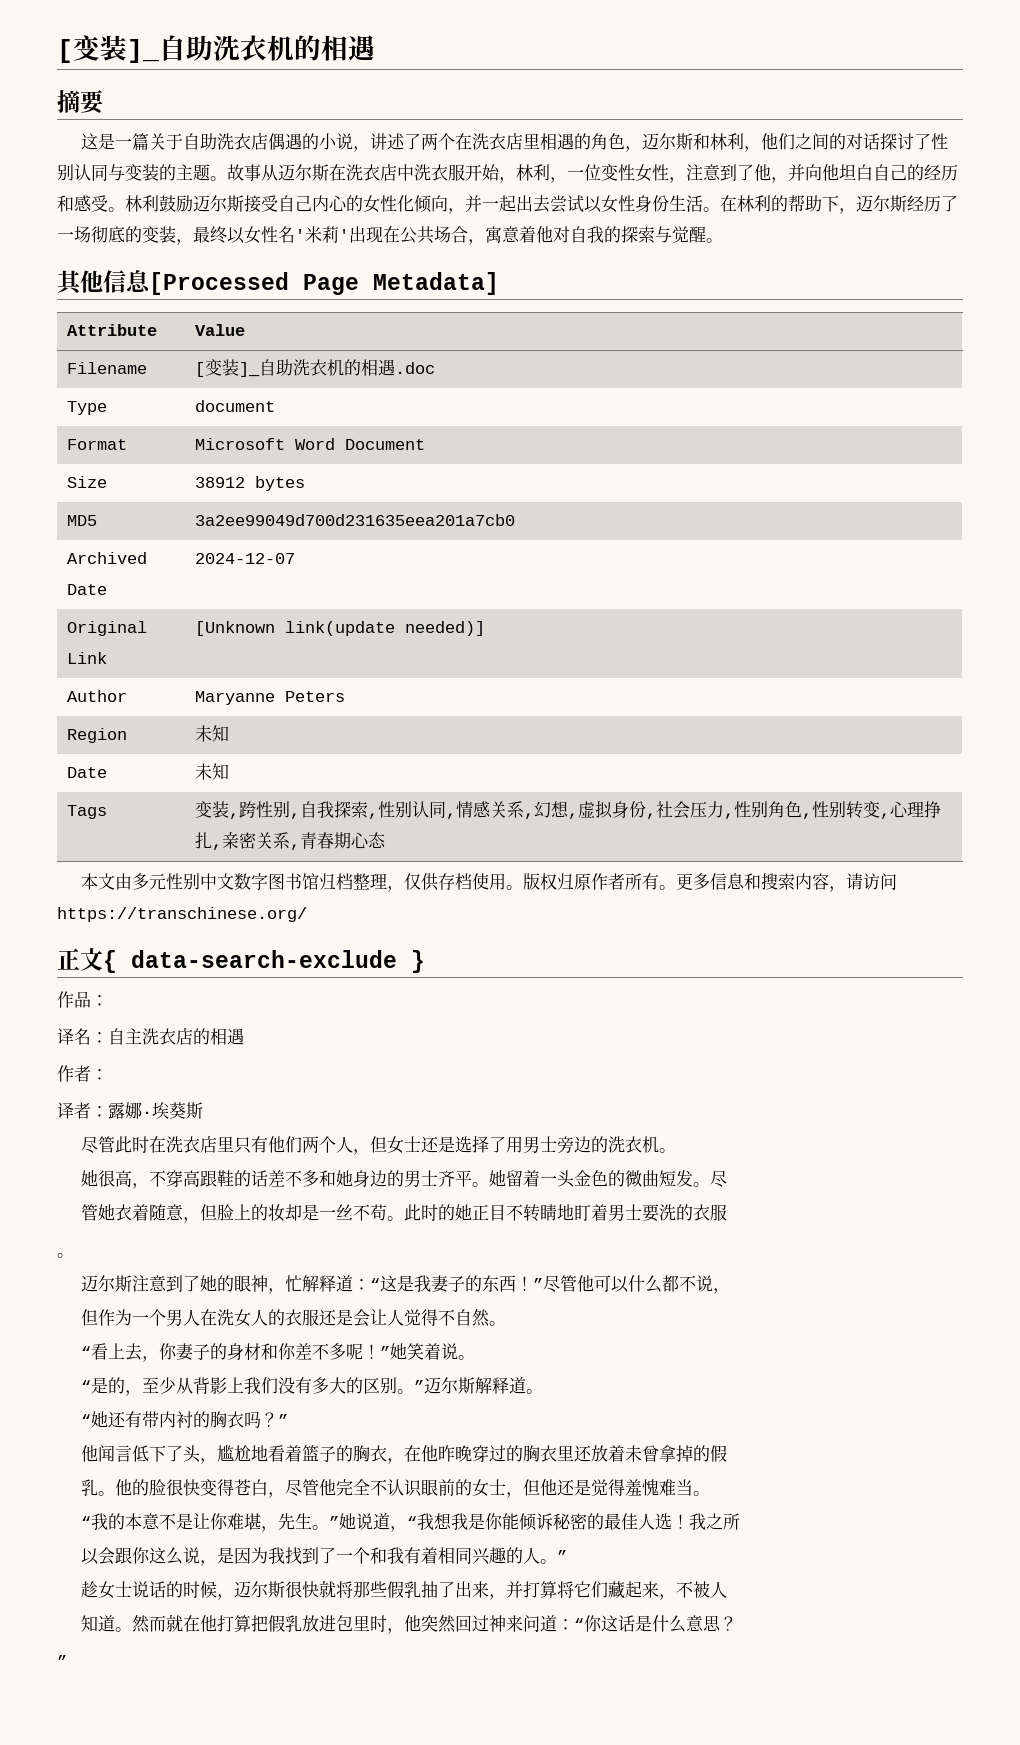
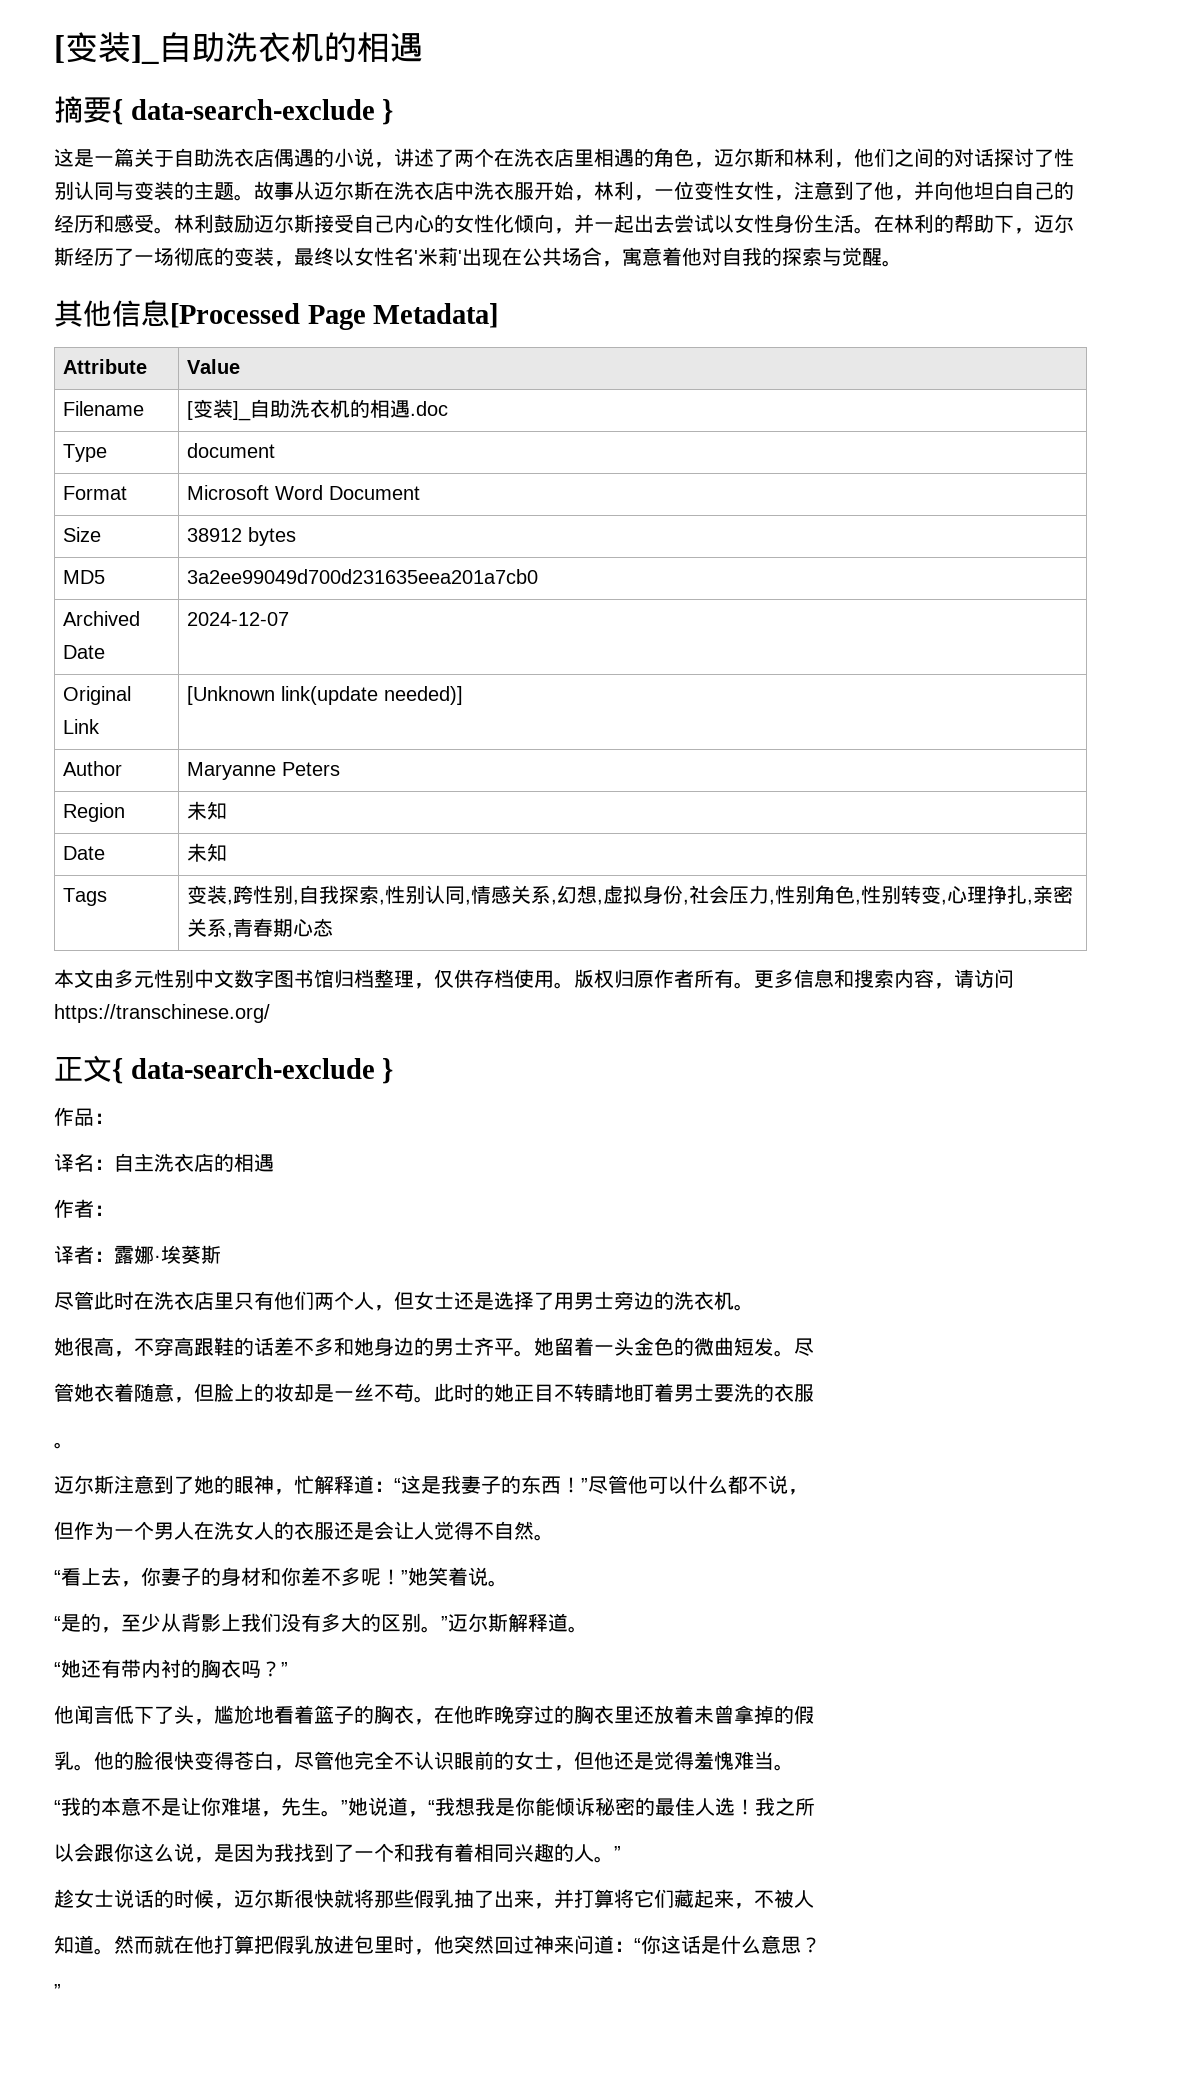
(104, 102) none -> [112,99,394,125] { data-search-exclude }

